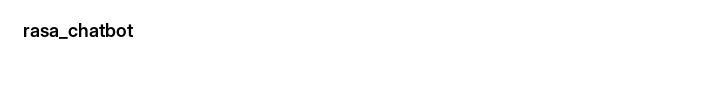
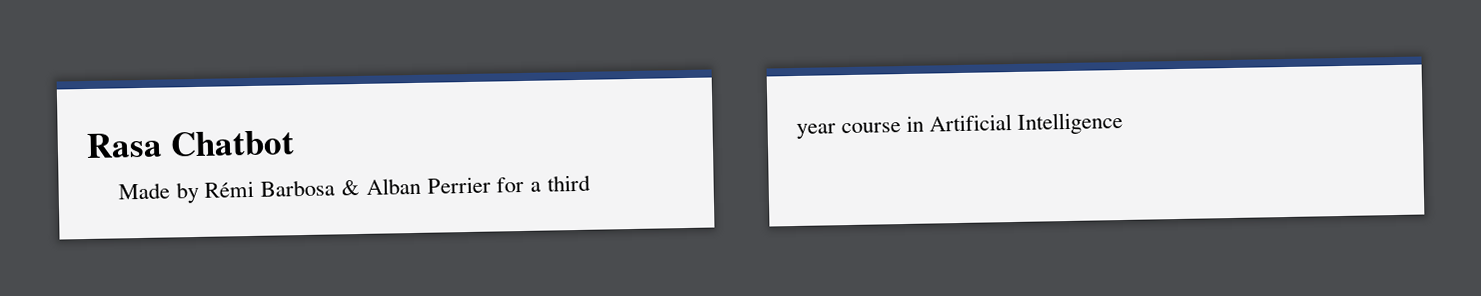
[23,23,134,39] rasa_chatbot -> [86,130,296,158] [117,174,591,204] [796,111,1124,139] Rasa Chatbot // Made by Rémi Barbosa & Alban Perrier for a third year course in Artificial Intelligence

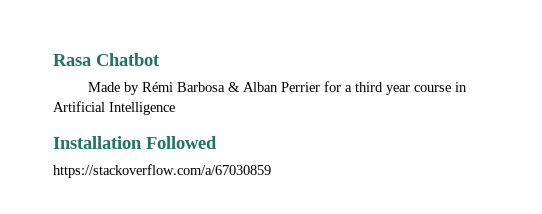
(1124, 123) none -> [53,136,217,149] [53,164,271,178] // Installation Followed // https://stackoverflow.com/a/67030859

